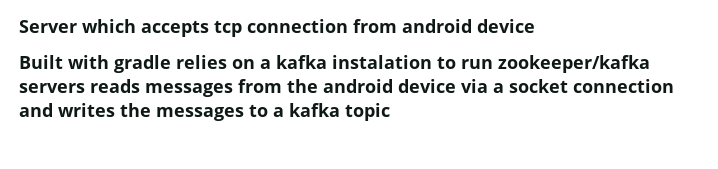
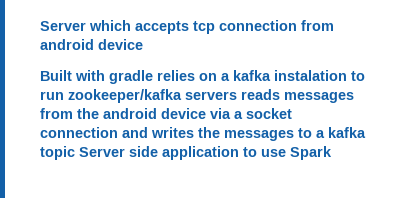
(390, 112) none -> [79,146,332,160] Server side application to use Spark

